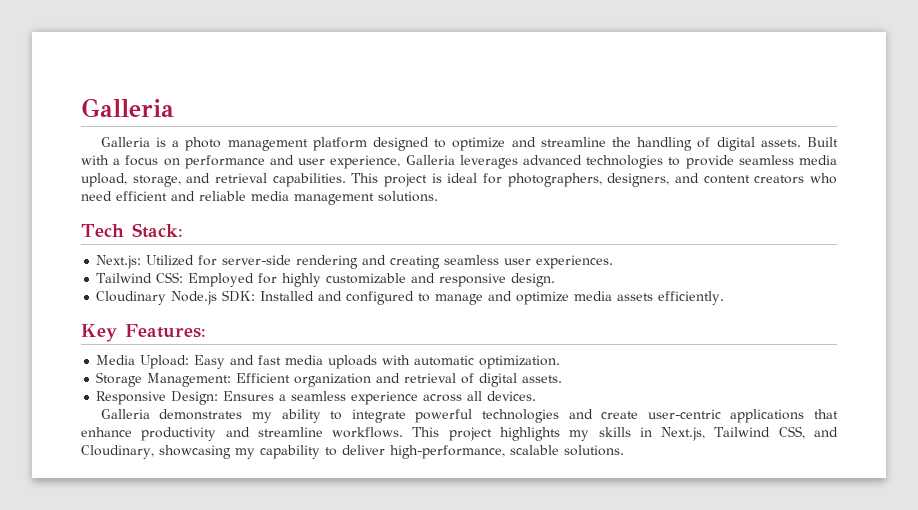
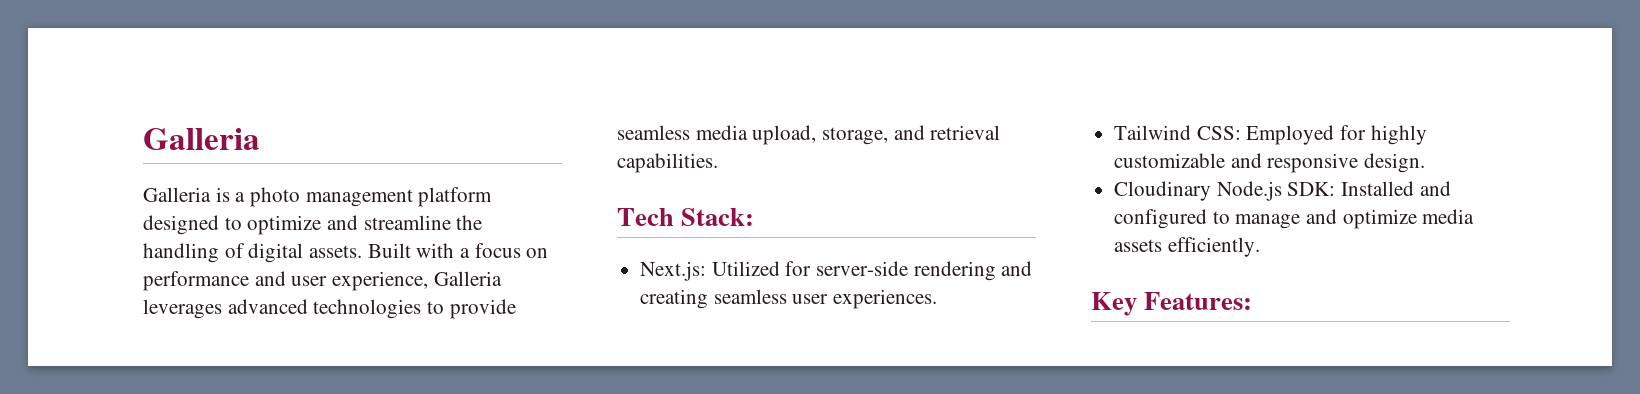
[351,173,837,187] [81,191,438,205] This project is ideal for photographers, designers, and content creators who need efficient and reliable media management solutions. -> (718, 163) none
[96,355,561,369] [96,372,563,387] [96,391,537,405] [100,409,839,423] [81,426,839,441] [81,445,624,459] // Media Upload: Easy and fast media uploads with automatic optimization. // Storage Management: Efficient organization and retrieval of digital assets. // Responsive Design: Ensures a seamless experience across all devices. // Galleria demonstrates my ability to integrate powerful technologies and create user-centric applications that enhance productivity and streamline workflows. This project highlights my skills in Next.js, Tailwind CSS, and Cloudinary, showcasing my capability to deliver high-performance, scalable solutions. -> (1253, 301) none

